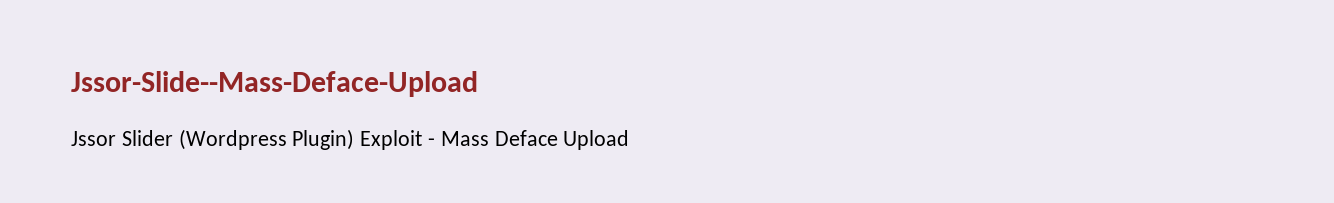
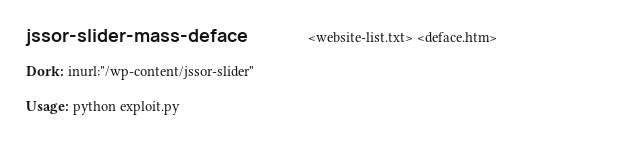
[71,71,478,97] [71,129,630,150] Jssor-Slide--Mass-Deface-Upload // Jssor Slider (Wordpress Plugin) Exploit - Mass Deface Upload -> [25,29,248,46] [26,66,254,80] [26,101,180,115] [308,32,497,43] jssor-slider-mass-deface // Dork: inurl:"/wp-content/jssor-slider" // Usage: python exploit.py <website-list.txt> <deface.htm>

